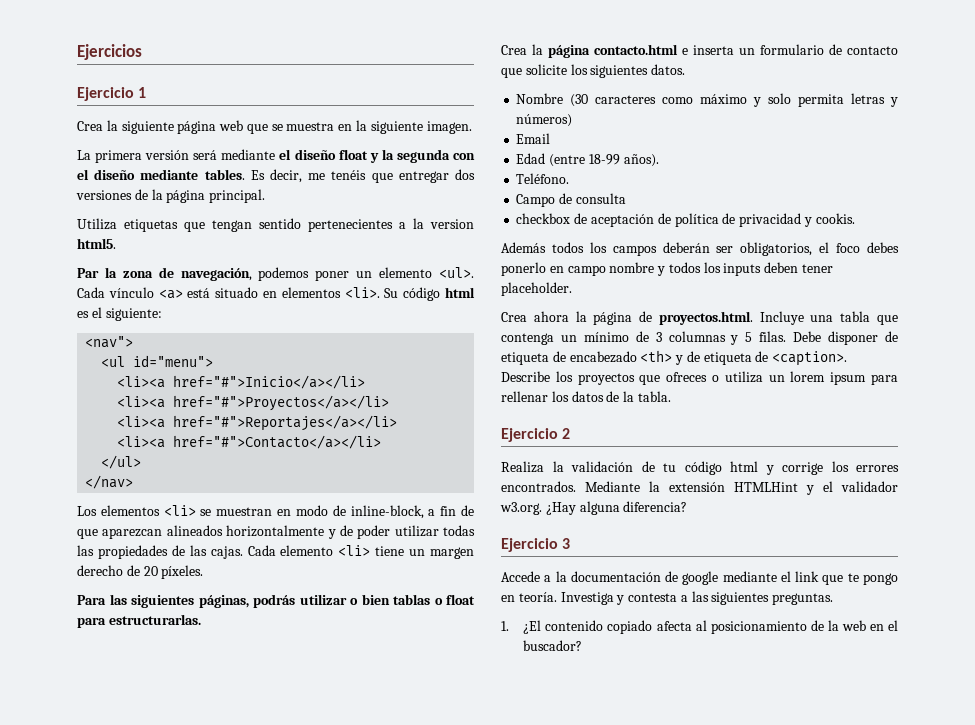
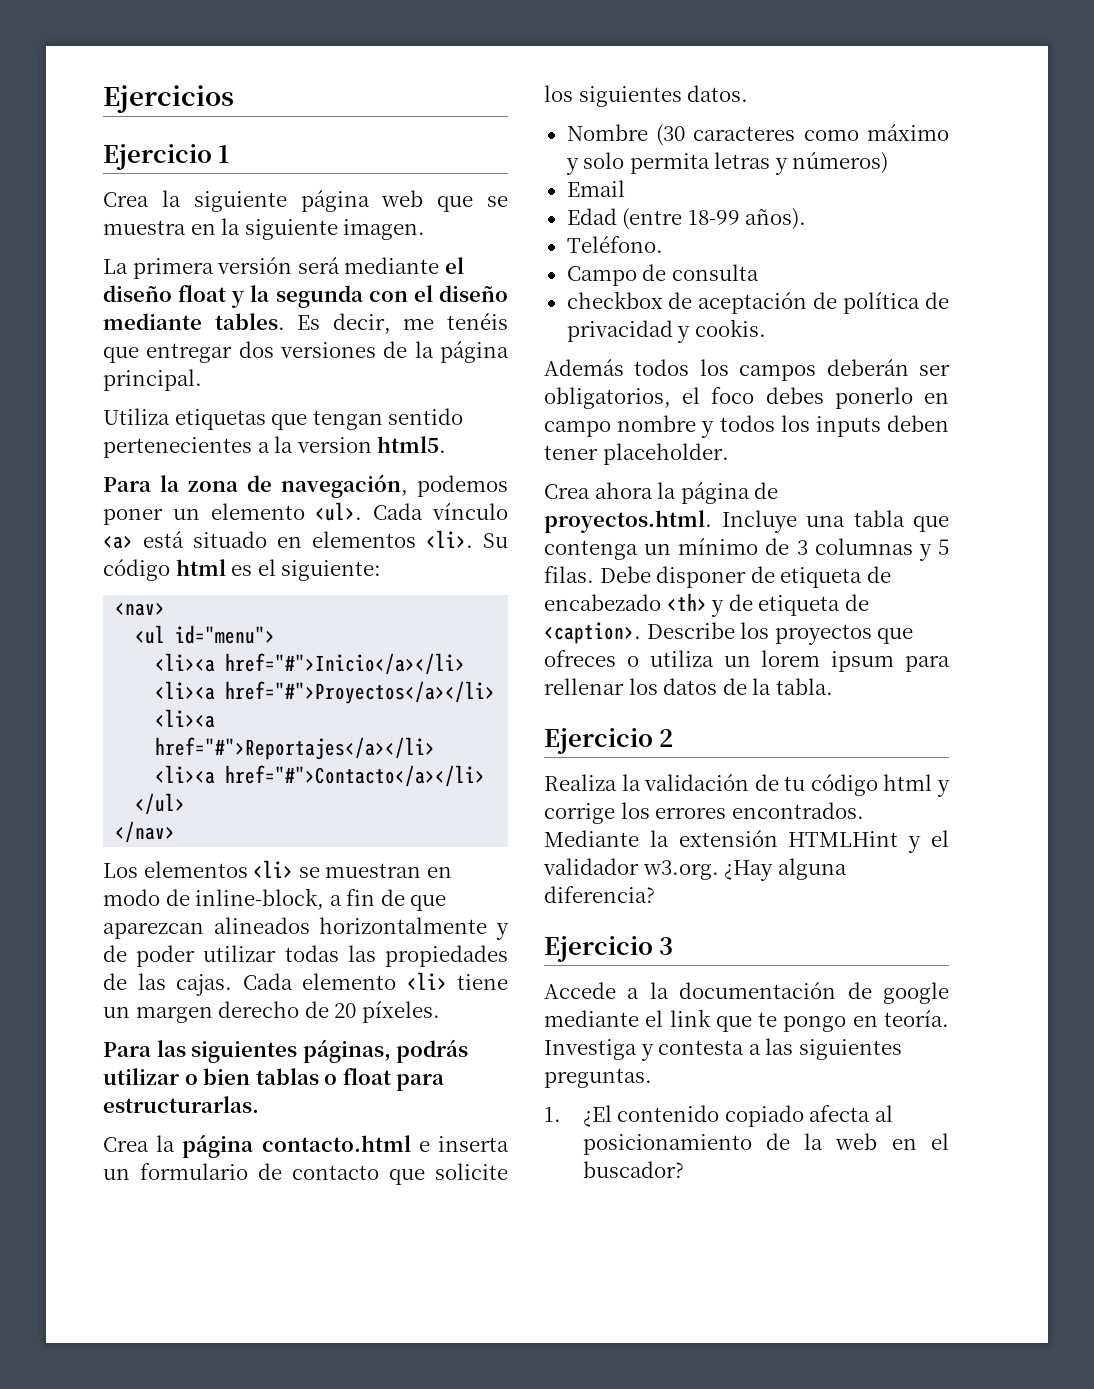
[77,268,99,278] Par -> [103,477,151,492] Para
[85,336,134,348] <nav"> -> [115,602,166,616] <nav>

